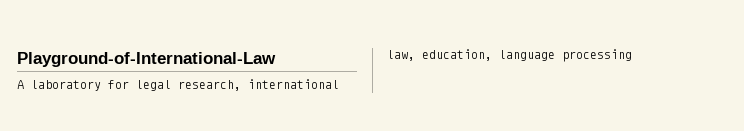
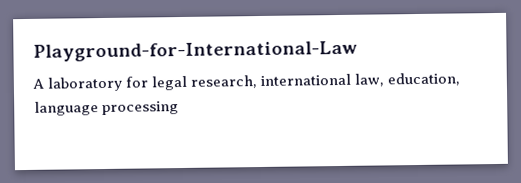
[17,52,276,67] Playground-of-International-Law -> [33,40,358,62] Playground-for-International-Law

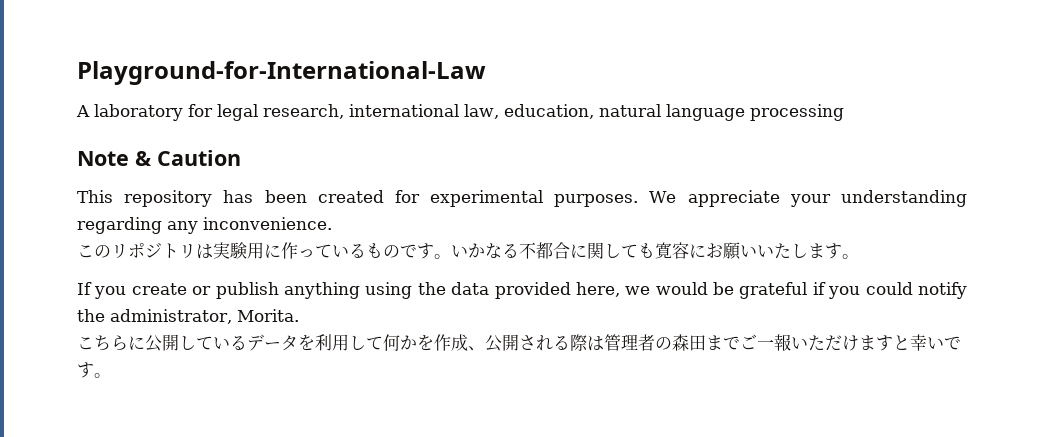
(461, 79) none -> [598,104,661,117] natural
(180, 108) none -> [77,150,241,166] [77,190,967,207] [77,217,332,234] [77,242,859,260] [77,282,968,299] [77,309,299,324] [77,334,961,352] [77,362,111,378] // Note & Caution // This repository has been created for experimental purposes. We appreciate your understanding regarding any inconvenience. // このリポジトリは実験用に作っているものです。いかなる不都合に関しても寛容にお願いいたします。 // If you create or publish anything using the data provided here, we would be grateful if you could notify the administrator, Morita. // こちらに公開しているデータを利用して何かを作成、公開される際は管理者の森田までご一報いただけますと幸いです。

